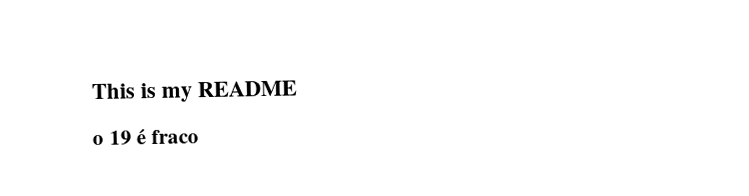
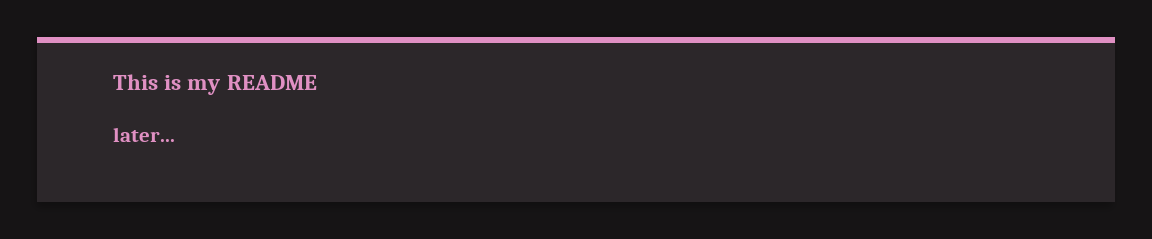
[92,128,200,146] o 19 é fraco -> [113,127,175,142] later...

